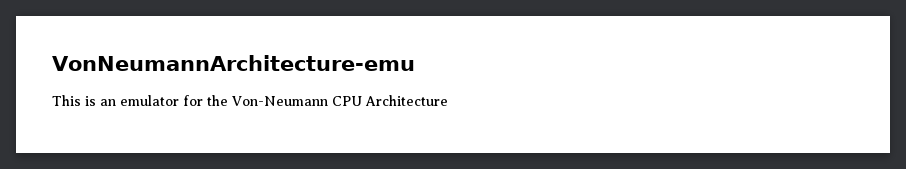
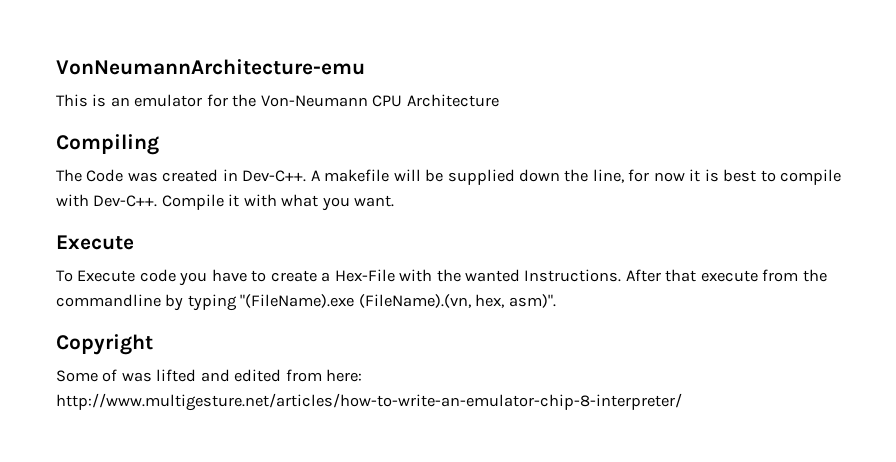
(448, 100) none -> [56,134,159,155] [56,169,842,185] [56,194,395,211] [56,235,134,250] [56,269,827,286] [56,294,556,311] [56,334,153,355] [56,369,363,382] [56,393,682,411] // Compiling // The Code was created in Dev-C++. A makefile will be supplied down the line, for now it is best to compile with Dev-C++. Compile it with what you want. // Execute // To Execute code you have to create a Hex-File with the wanted Instructions. After that execute from the commandline by typing "(FileName).exe (FileName).(vn, hex, asm)". // Copyright // Some of was lifted and edited from here: http://www.multigesture.net/articles/how-to-write-an-emulator-chip-8-interpreter/

